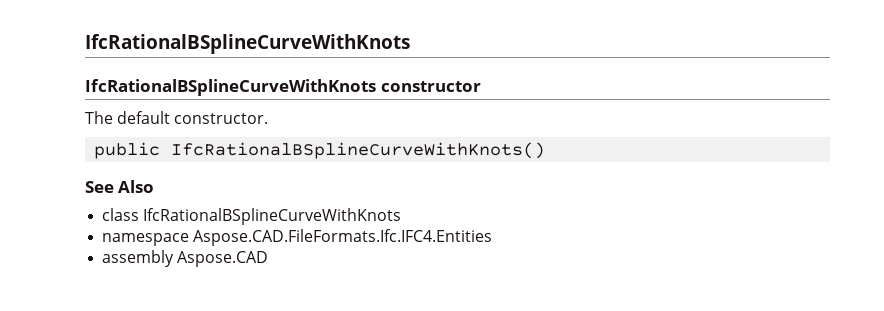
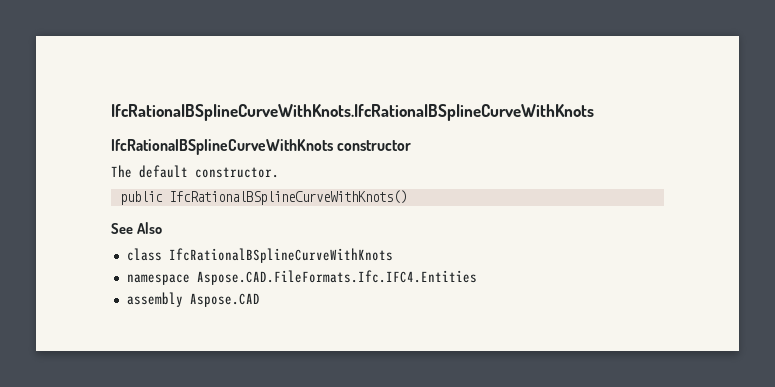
[85,34,410,54] IfcRationalBSplineCurveWithKnots -> [111,104,594,121] IfcRationalBSplineCurveWithKnots.IfcRationalBSplineCurveWithKnots

